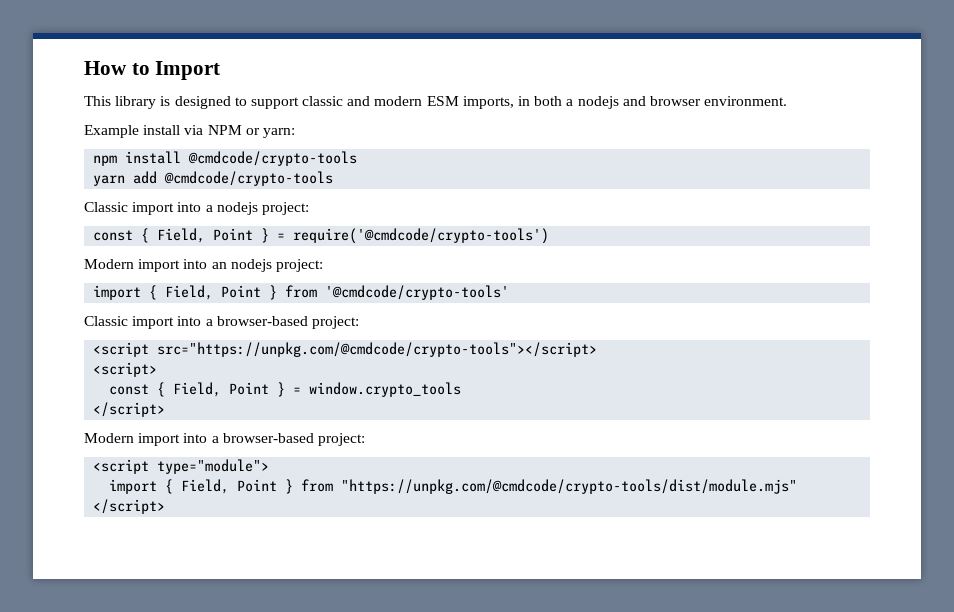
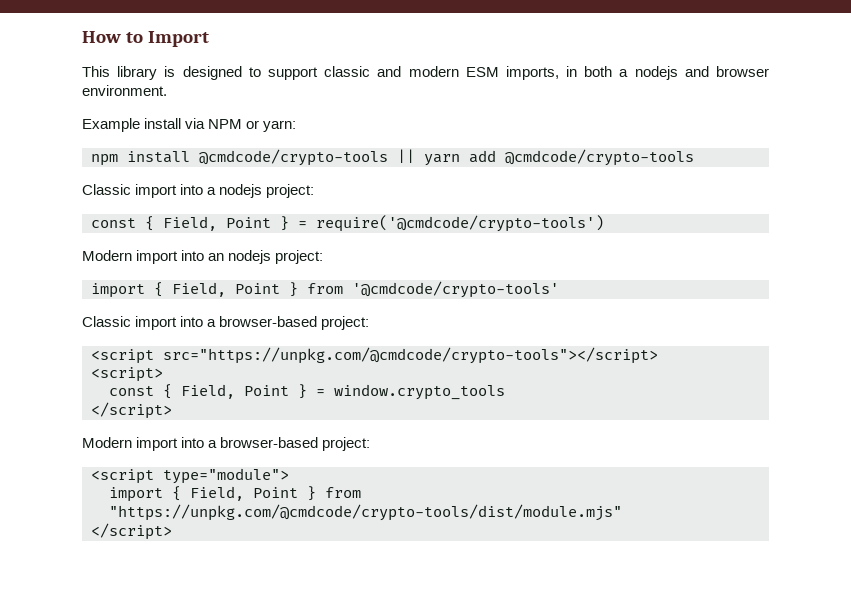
(358, 158) // -> [397,149,415,163] ||

